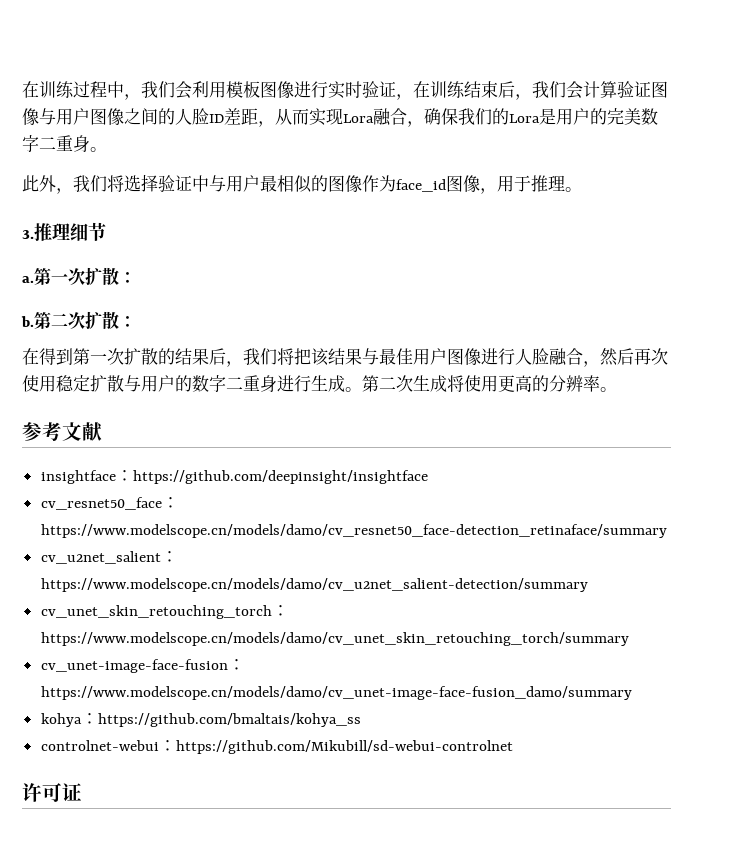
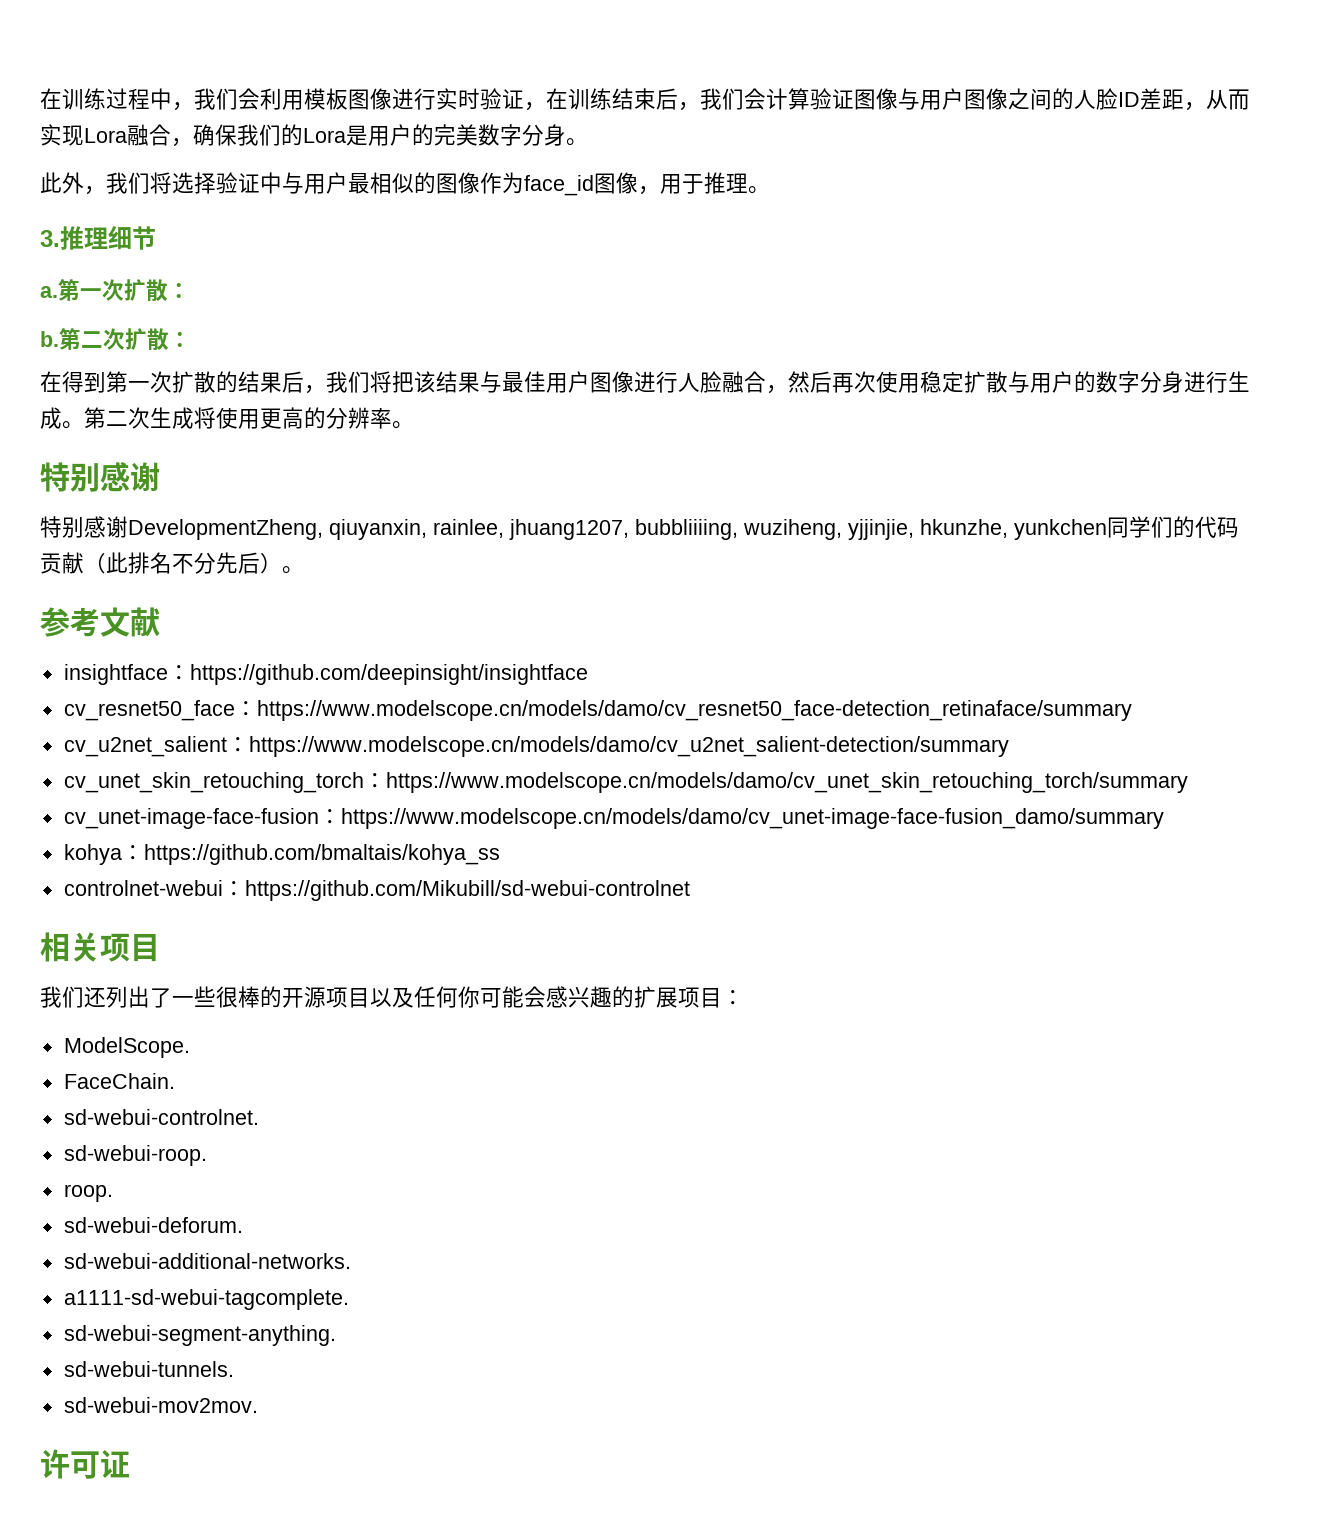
[39,135,73,151] 二重 -> [522,124,544,146] 分
[226,375,260,391] 二重 -> [1140,371,1162,393] 分
(617, 389) none -> [40,462,160,492] [40,516,1239,540] [40,552,304,574] // 特别感谢 // 特别感谢DevelopmentZheng, qiuyanxin, rainlee, jhuang1207, bubbliiiing, wuziheng, yjjinjie, hkunzhe, yunkchen同学们的代码贡献（此排名不分先后）。
(513, 747) none -> [40,932,160,962] [40,986,744,1008] [63,1037,190,1058] [63,1073,175,1089] [63,1109,259,1125] [63,1145,207,1166] [63,1184,113,1202] [63,1217,243,1233] [63,1253,351,1269] [63,1289,349,1310] [63,1325,336,1346] [63,1361,234,1377] [63,1397,258,1413] // 相关项目 // 我们还列出了一些很棒的开源项目以及任何你可能会感兴趣的扩展项目： // ModelScope. // FaceChain. // sd-webui-controlnet. // sd-webui-roop. // roop. // sd-webui-deforum. // sd-webui-additional-networks. // a1111-sd-webui-tagcomplete. // sd-webui-segment-anything. // sd-webui-tunnels. // sd-webui-mov2mov.

